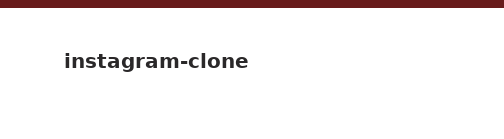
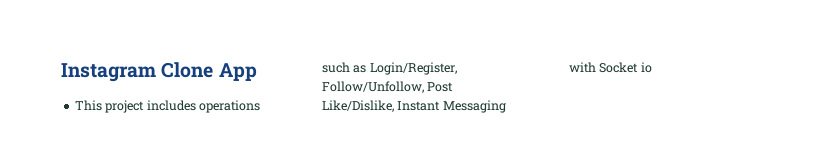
[64,53,249,72] instagram-clone -> [61,62,257,82] [74,100,260,113] [321,62,457,75] [321,81,454,93] [321,100,506,113] [568,62,652,73] Instagram Clone App // This project includes operations such as Login/Register, Follow/Unfollow, Post Like/Dislike, Instant Messaging with Socket io

